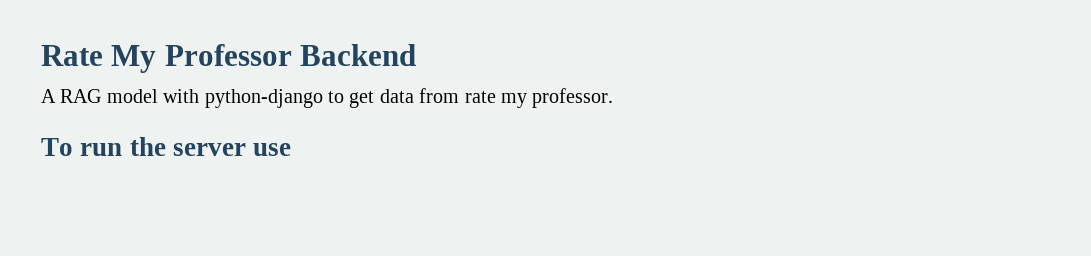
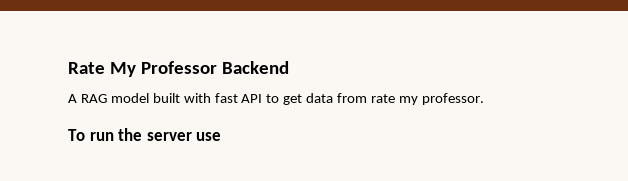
[163,89,323,108] with python-django -> [152,93,263,103] built with fast API

